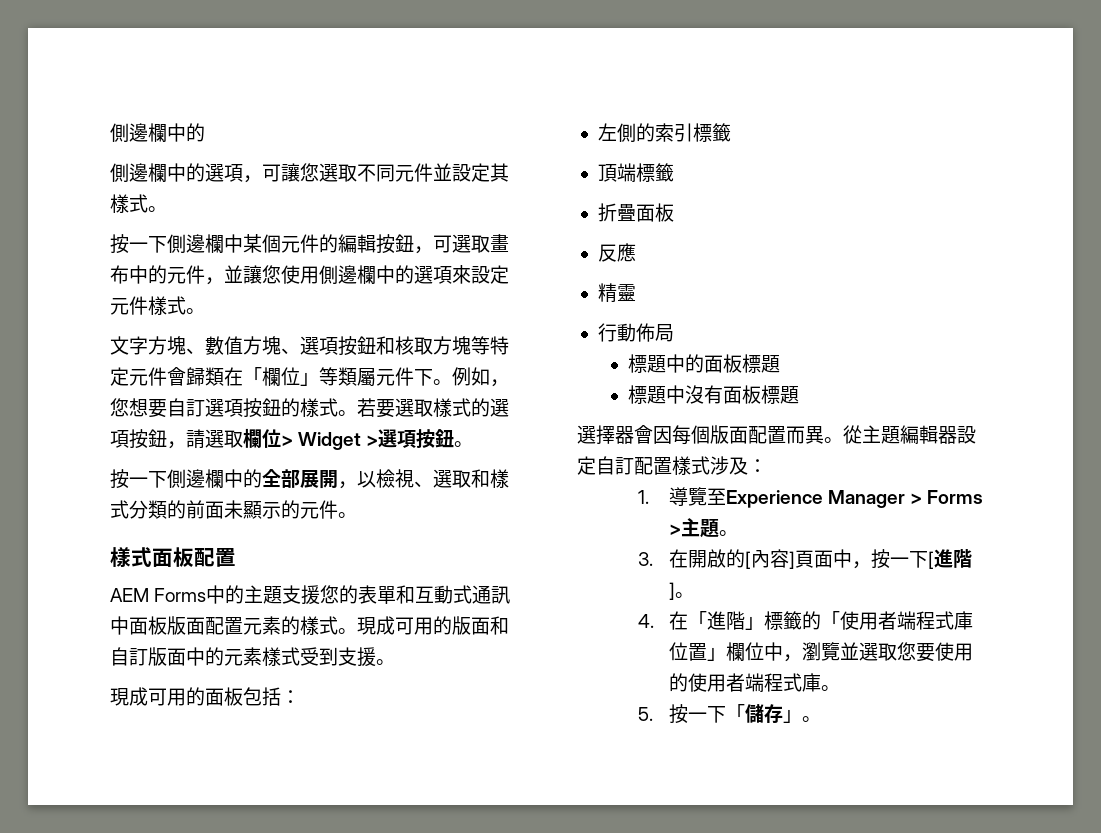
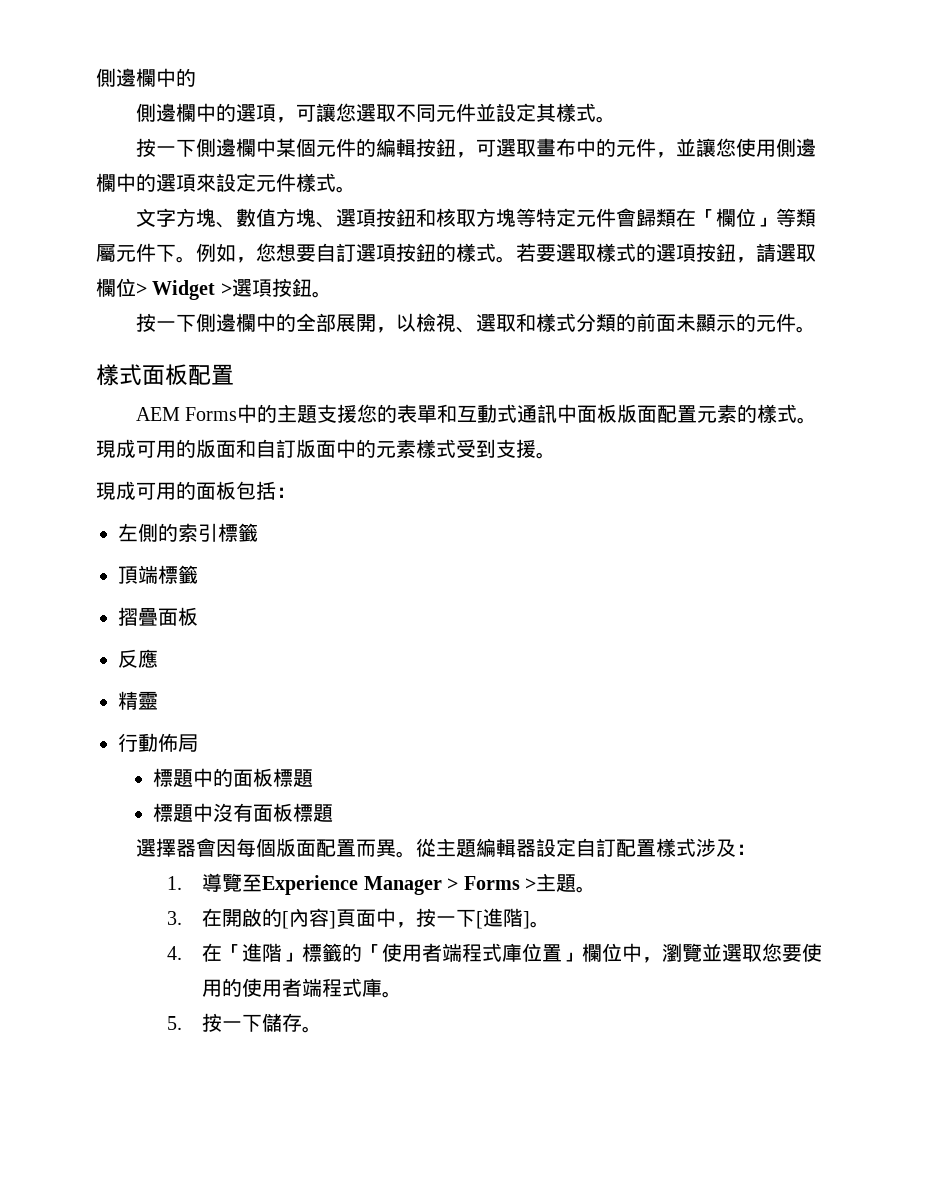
[597,203,617,222] 折 -> [118,607,138,626] 摺
[725,704,802,723] 「儲存」 -> [262,1013,303,1032] 儲存

